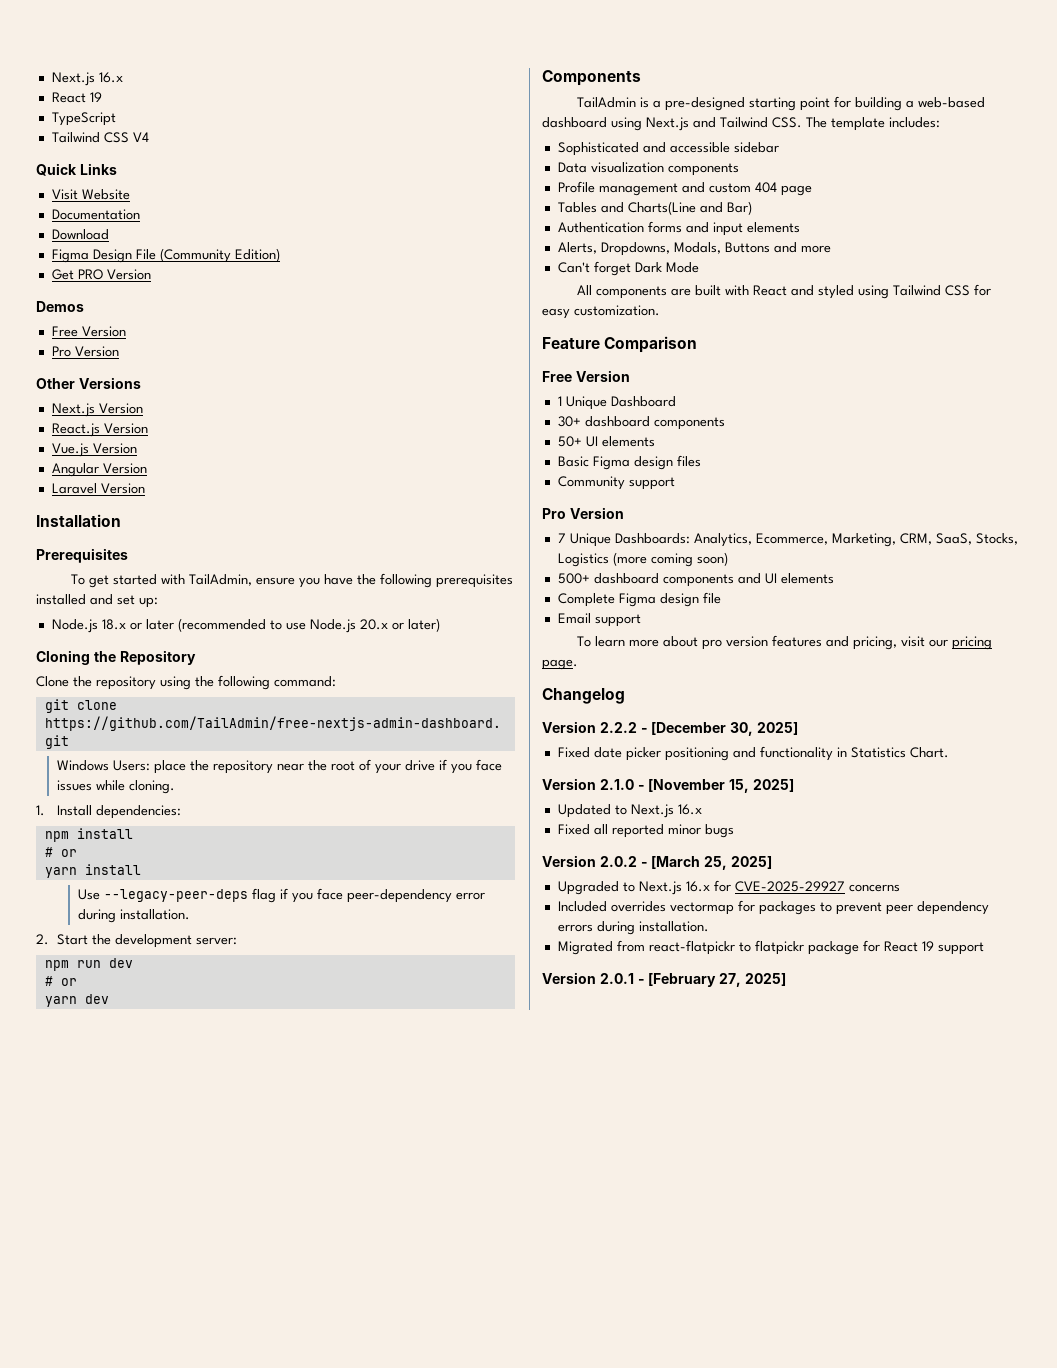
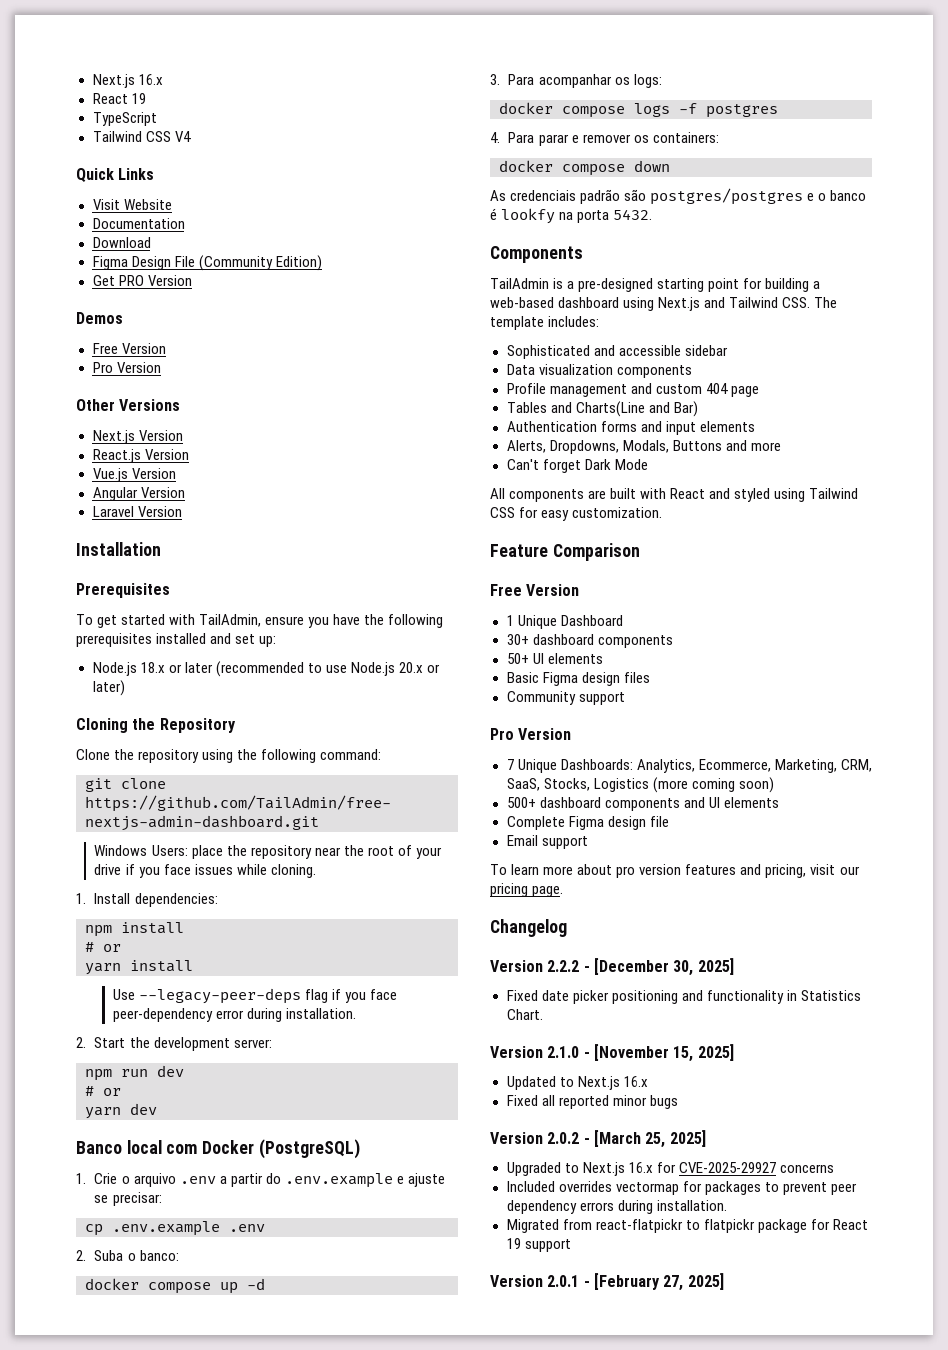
(109, 999) none -> [76,1139,360,1159] [76,1173,445,1188] [94,1192,162,1206] [85,1221,265,1236] [76,1250,179,1261] [85,1278,265,1294] [490,74,662,88] [499,102,778,118] [490,132,719,146] [499,160,670,176] [490,188,867,205] [490,208,653,224] // Banco local com Docker (PostgreSQL) // 1. Crie o arquivo .env a partir do .env.example e ajuste se precisar: // cp .env.example .env // 2. Suba o banco: // docker compose up -d // 3. Para acompanhar os logs: // docker compose logs -f postgres // 4. Para parar e remover os containers: // docker compose down // As credenciais padrão são postgres/postgres e o banco é lookfy na porta 5432.

